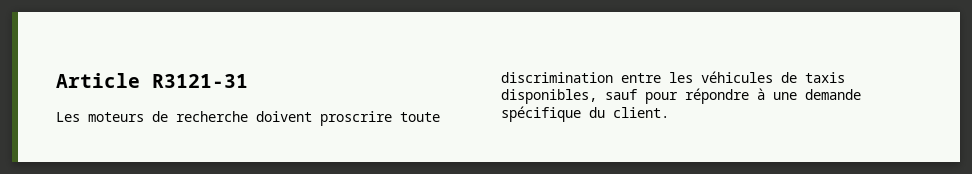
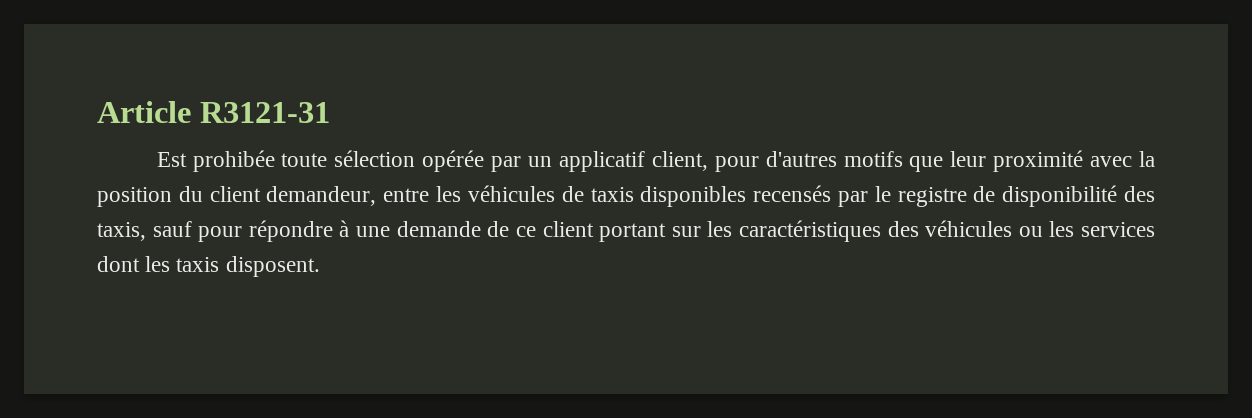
[56,111,440,126] [501,72,613,83] Les moteurs de recherche doivent proscrire toute discrimination -> [156,150,1156,172] [97,186,377,207] Est prohibée toute sélection opérée par un applicatif client, pour d'autres motifs que leur proximité avec la position du client demandeur,
[501,89,597,104] disponibles, -> [640,185,1155,207] [97,222,146,241] disponibles recensés par le registre de disponibilité des taxis,
[501,106,669,122] spécifique du client. -> [487,220,1155,242] [97,256,320,277] de ce client portant sur les caractéristiques des véhicules ou les services dont les taxis disposent.

